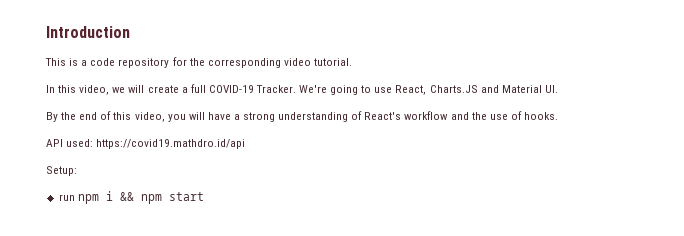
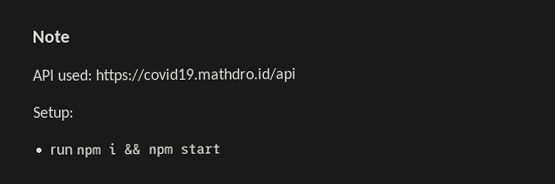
[46,26,130,38] [45,57,352,68] [46,84,558,95] [46,111,558,122] Introduction // This is a code repository for the corresponding video tutorial. // In this video, we will create a full COVID-19 Tracker. We're going to use React, Charts.JS and Material UI. // By the end of this video, you will have a strong understanding of React's workflow and the use of hooks. -> [32,30,70,43] Note

